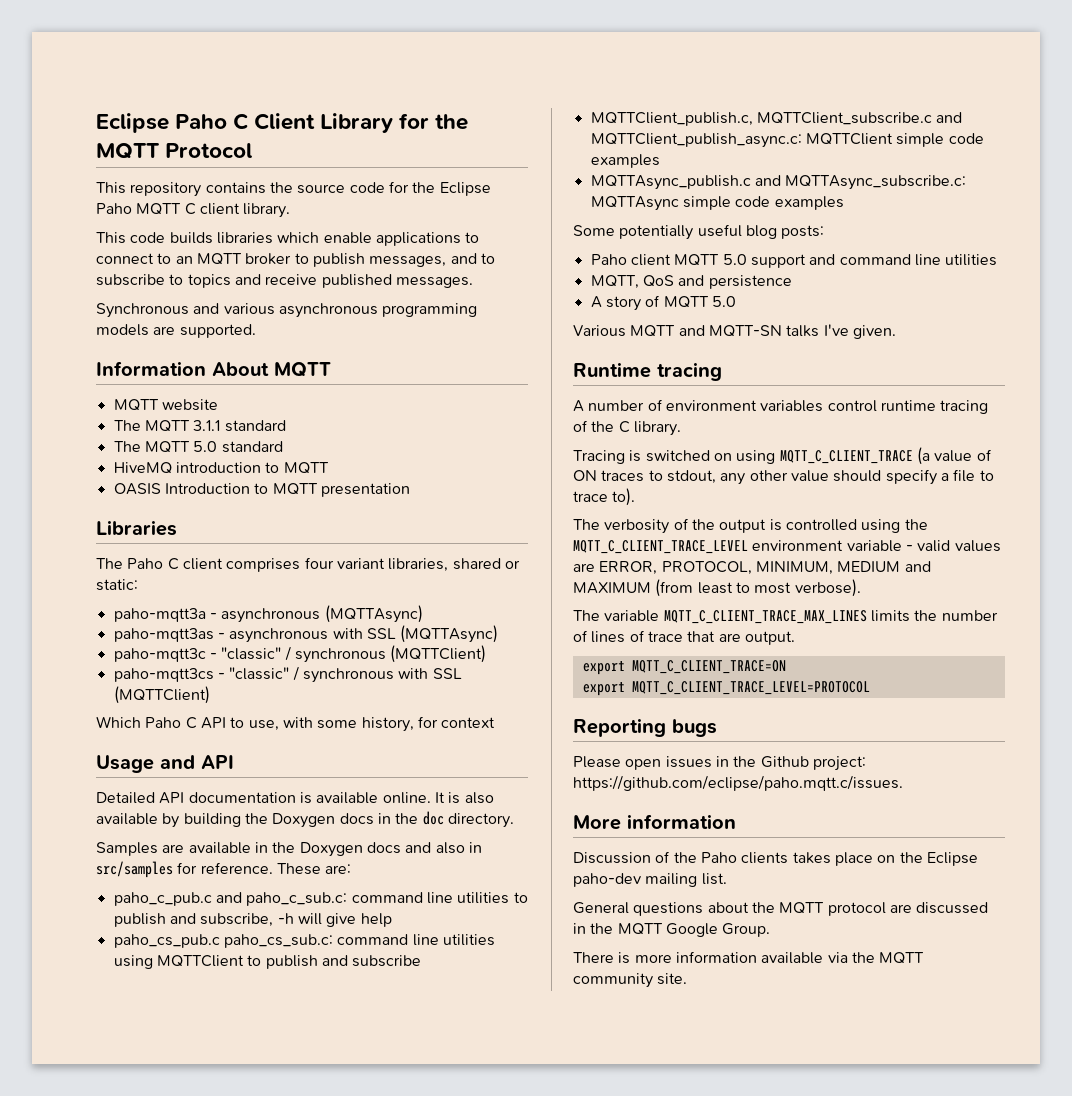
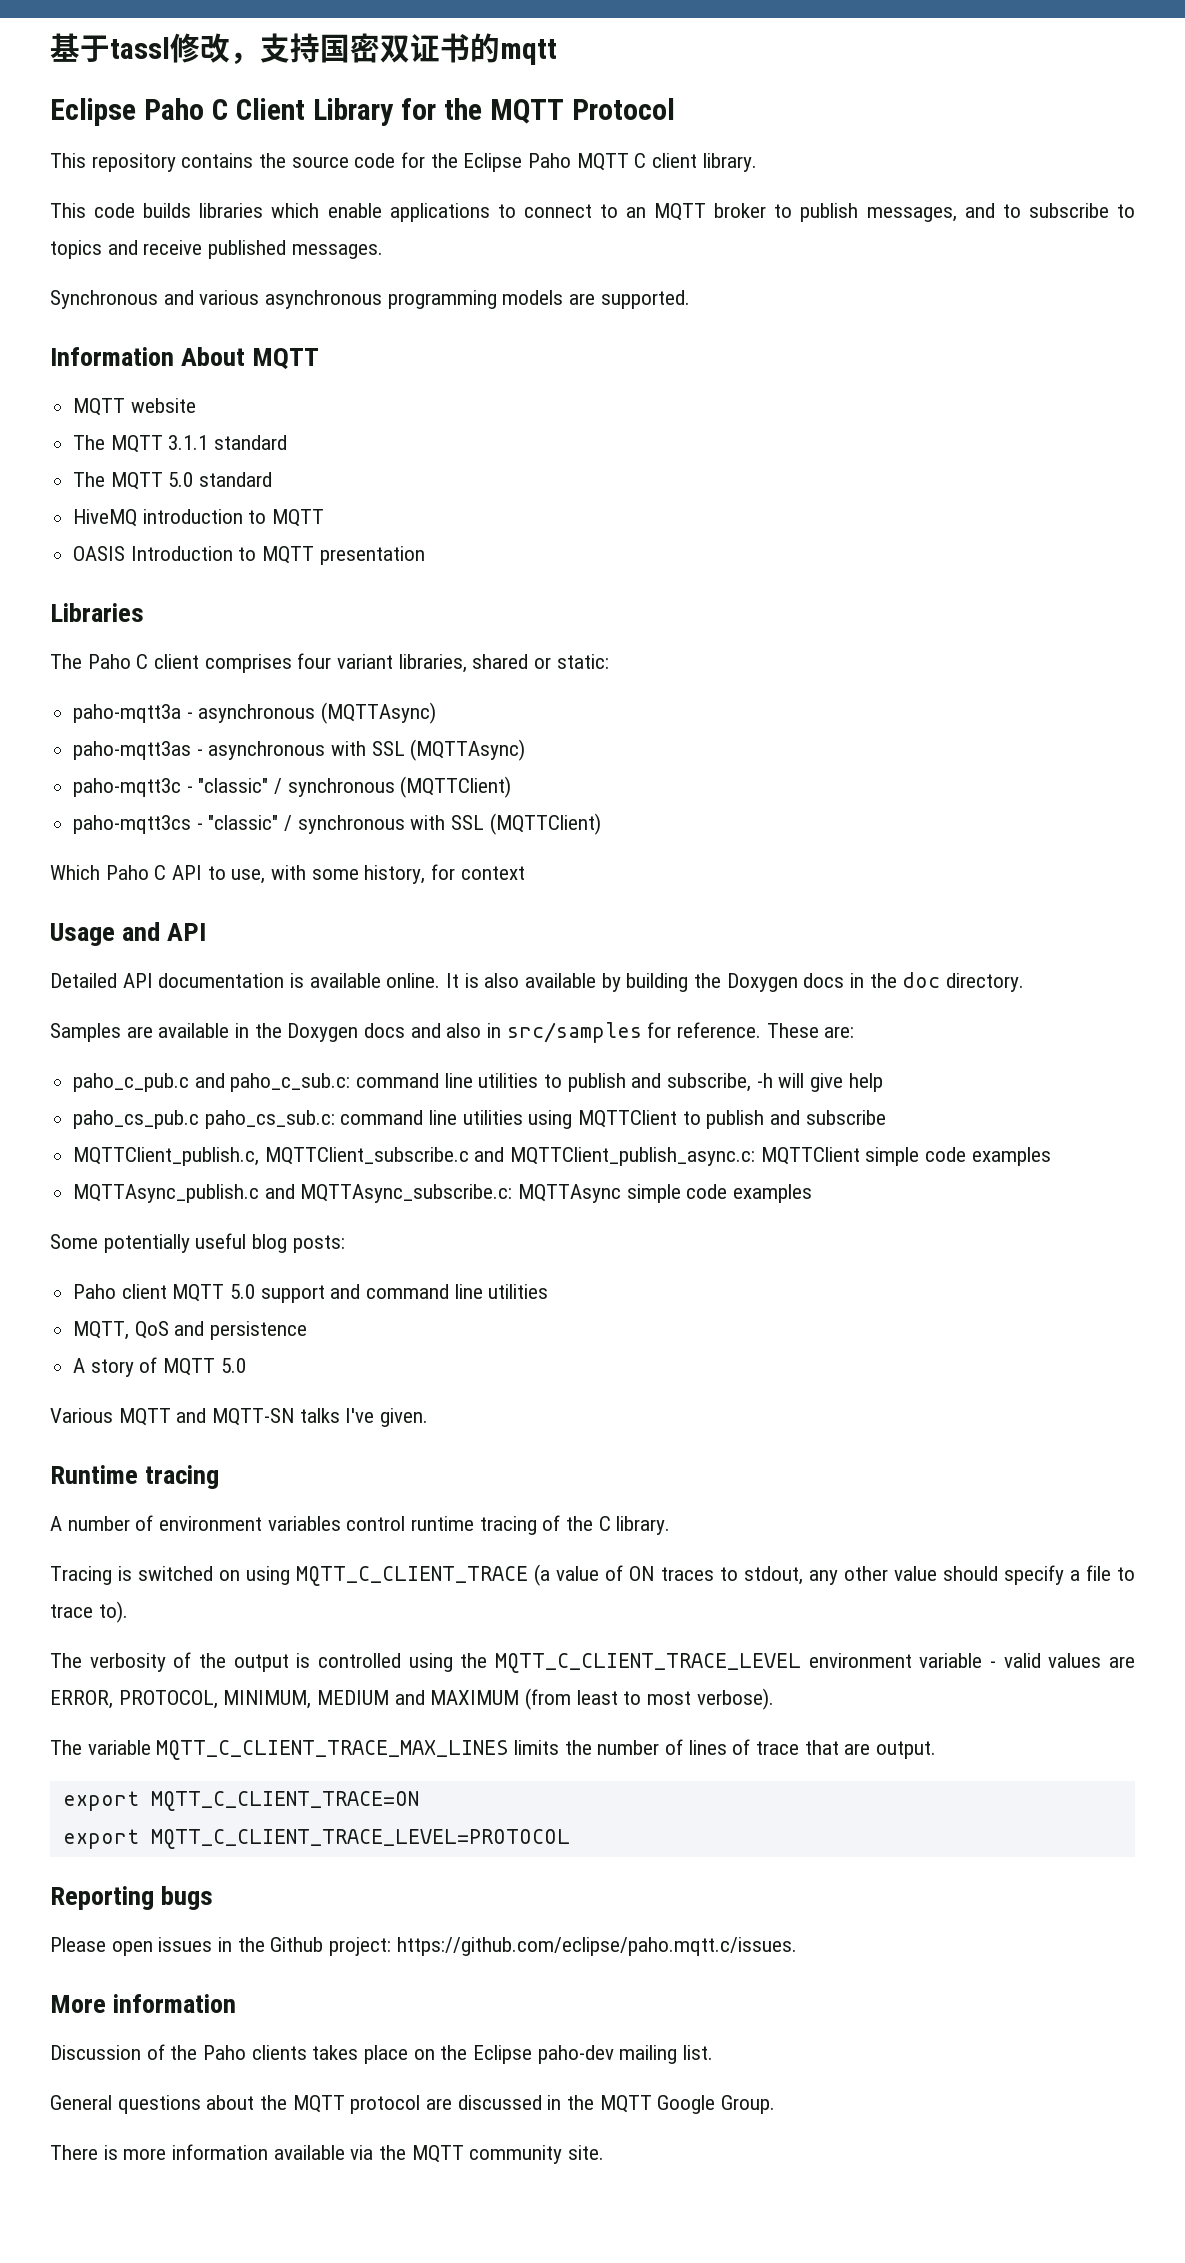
(96, 123) none -> [50,33,557,65] 基于tassl修改，支持国密双证书的mqtt //

